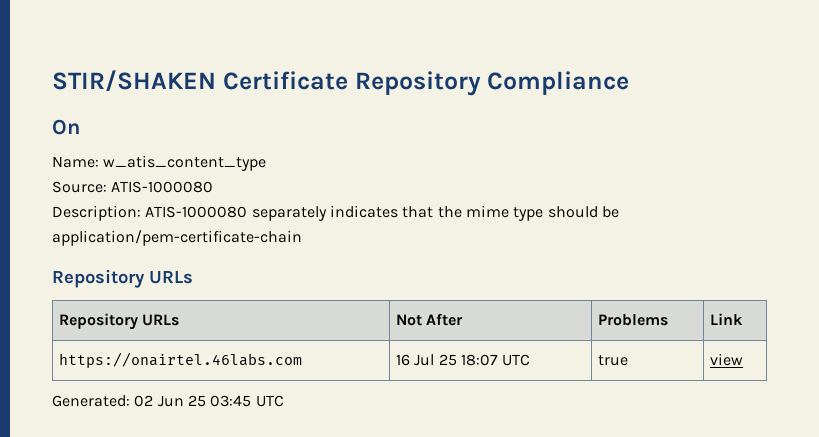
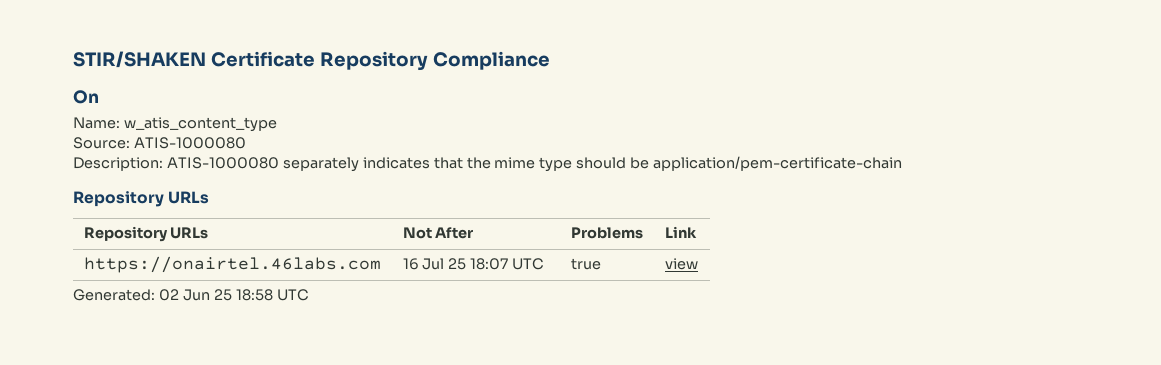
[210,395,252,407] 03:45 -> [235,289,273,301] 18:58

